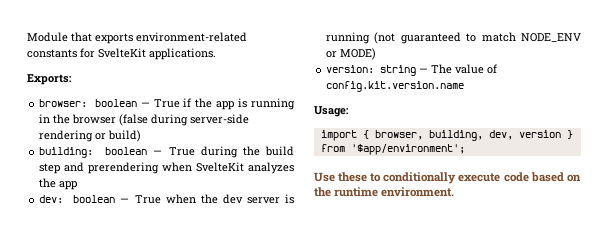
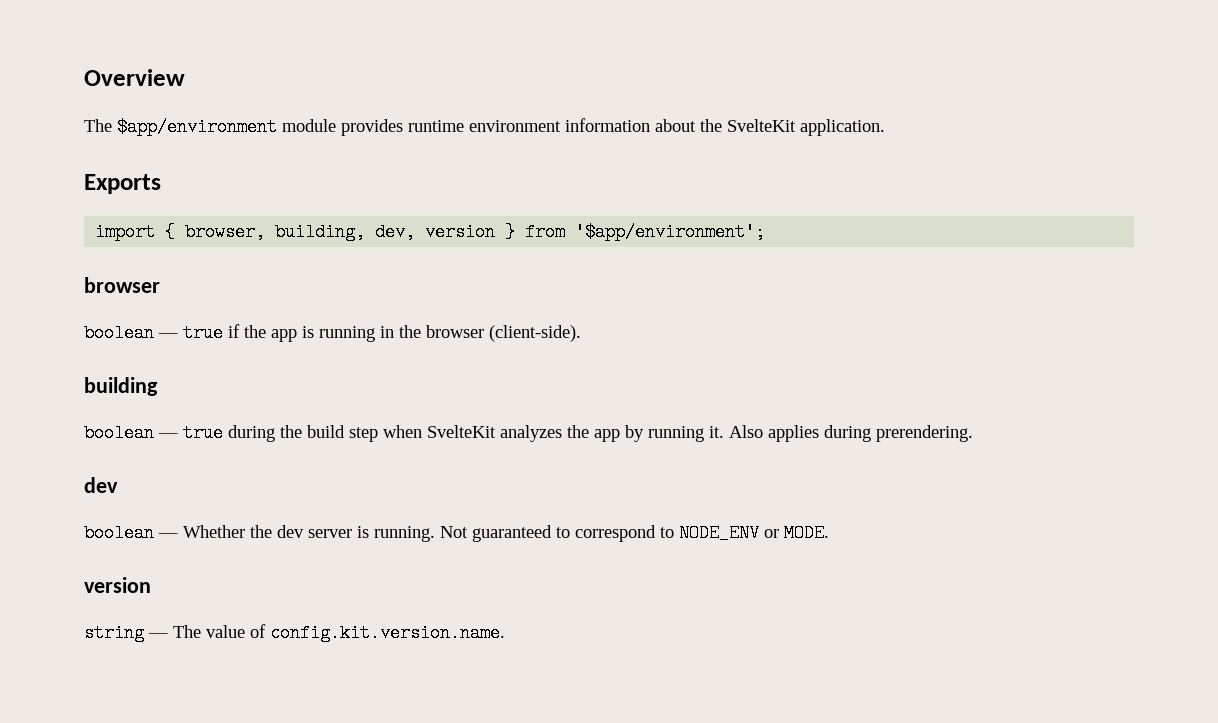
[27,32,247,44] [27,48,216,60] [27,74,72,85] [39,98,295,110] [39,114,250,126] [39,130,142,142] [39,146,294,158] [39,162,294,174] [39,178,78,190] [39,194,294,204] [326,32,581,44] [326,48,377,60] [326,64,498,76] [326,81,465,92] [314,106,349,117] Module that exports environment-related constants for SvelteKit applications. // Exports: // browser: boolean — True if the app is running in the browser (false during server-side rendering or build) // building: boolean — True during the build step and prerendering when SvelteKit analyzes the app // dev: boolean — True when the dev server is running (not guaranteed to match NODE_ENV or MODE) // version: string — The value of config.kit.version.name // Usage: -> [84,69,185,86] [84,118,885,136] [84,174,161,194] Overview // The $app/environment module provides runtime environment information about the SvelteKit application. // Exports
[314,172,581,184] [314,187,455,197] Use these to conditionally execute code based on the runtime environment. -> [84,277,160,293] [84,324,581,342] [84,377,158,396] [84,424,973,442] [84,477,118,493] [84,524,829,542] [84,577,151,593] [84,624,505,642] browser // boolean — true if the app is running in the browser (client-side). // building // boolean — true during the build step when SvelteKit analyzes the app by running it. Also applies during prerendering. // dev // boolean — Whether the dev server is running. Not guaranteed to correspond to NODE_ENV or MODE. // version // string — The value of config.kit.version.name.

